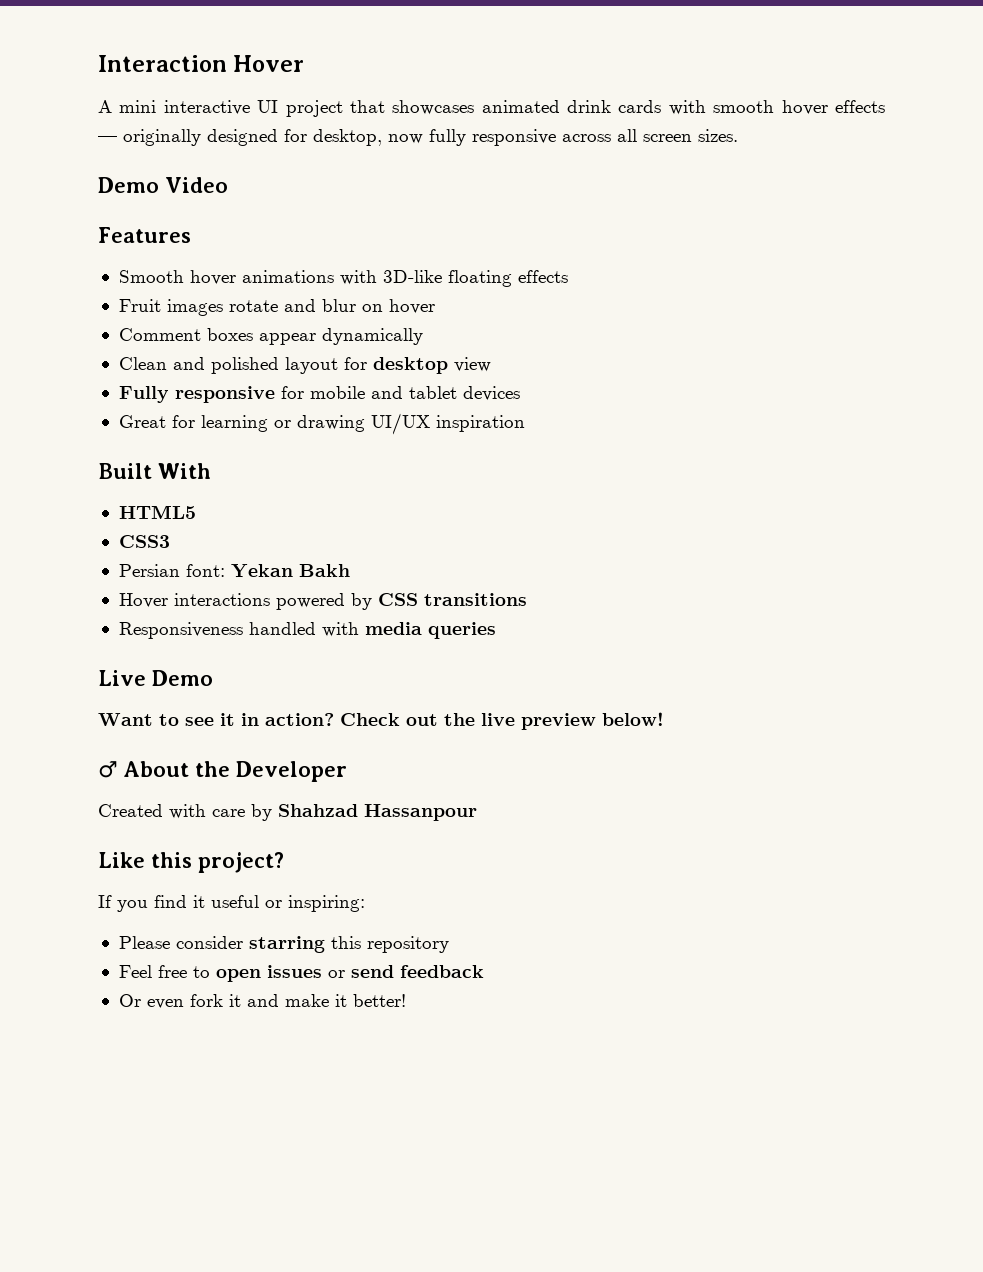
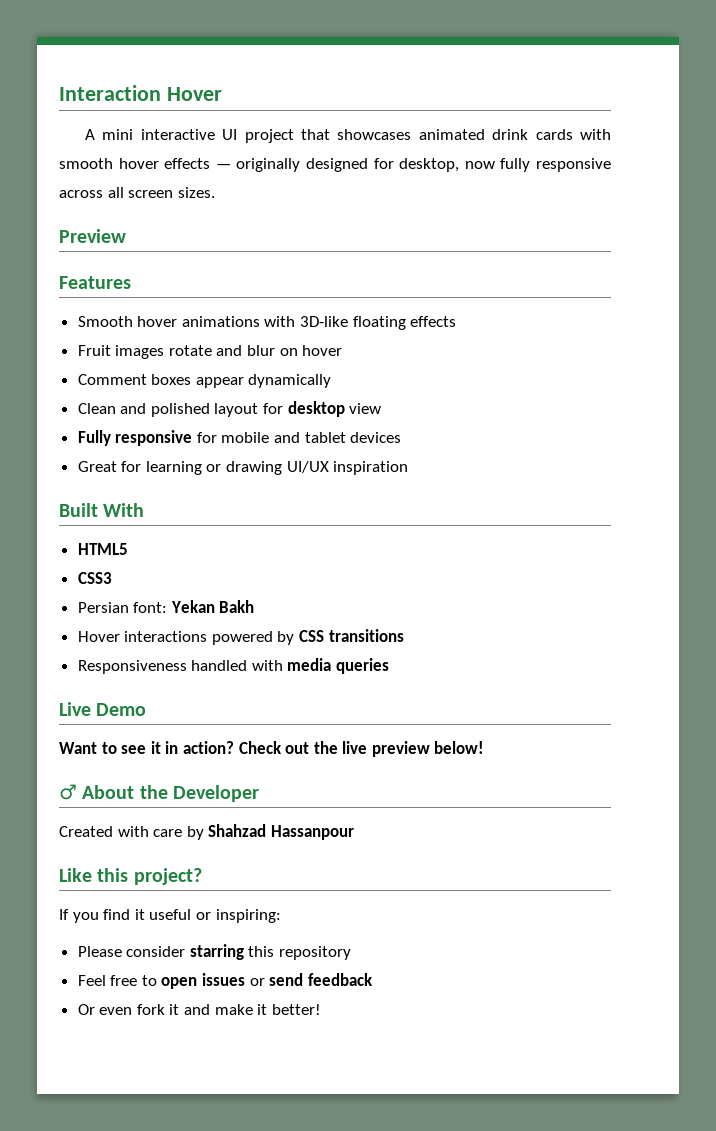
[98,177,228,193] Demo Video -> [59,229,126,243] Preview

